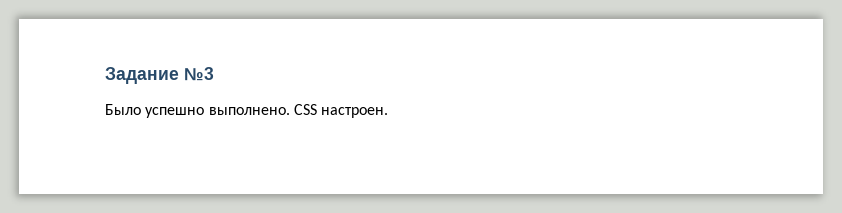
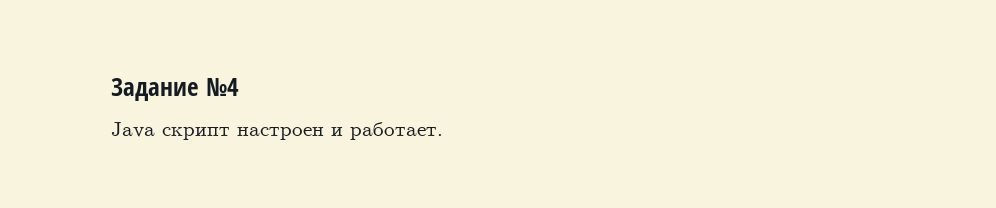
[184,67,214,81] [105,104,389,118] №3 // Было успешно выполнено. CSS настроен. -> [205,78,239,96] [111,122,443,140] №4 // Java скрипт настроен и работает.

